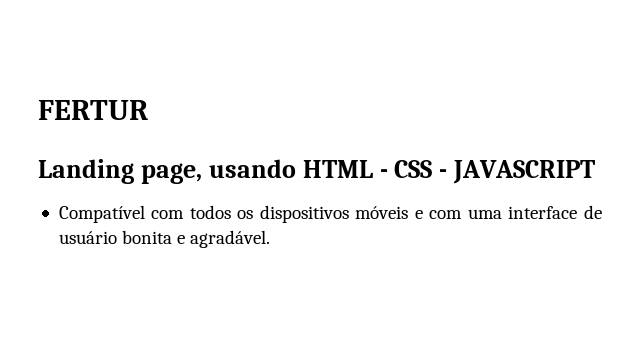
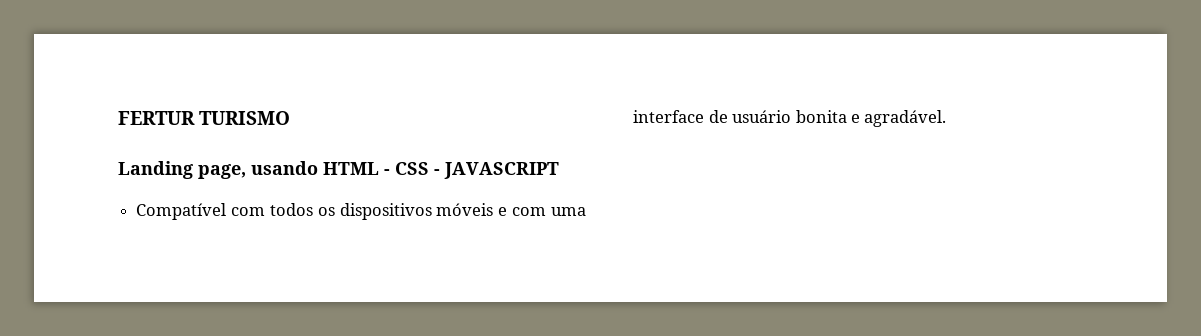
(148, 110) none -> [199,111,291,125] TURISMO

